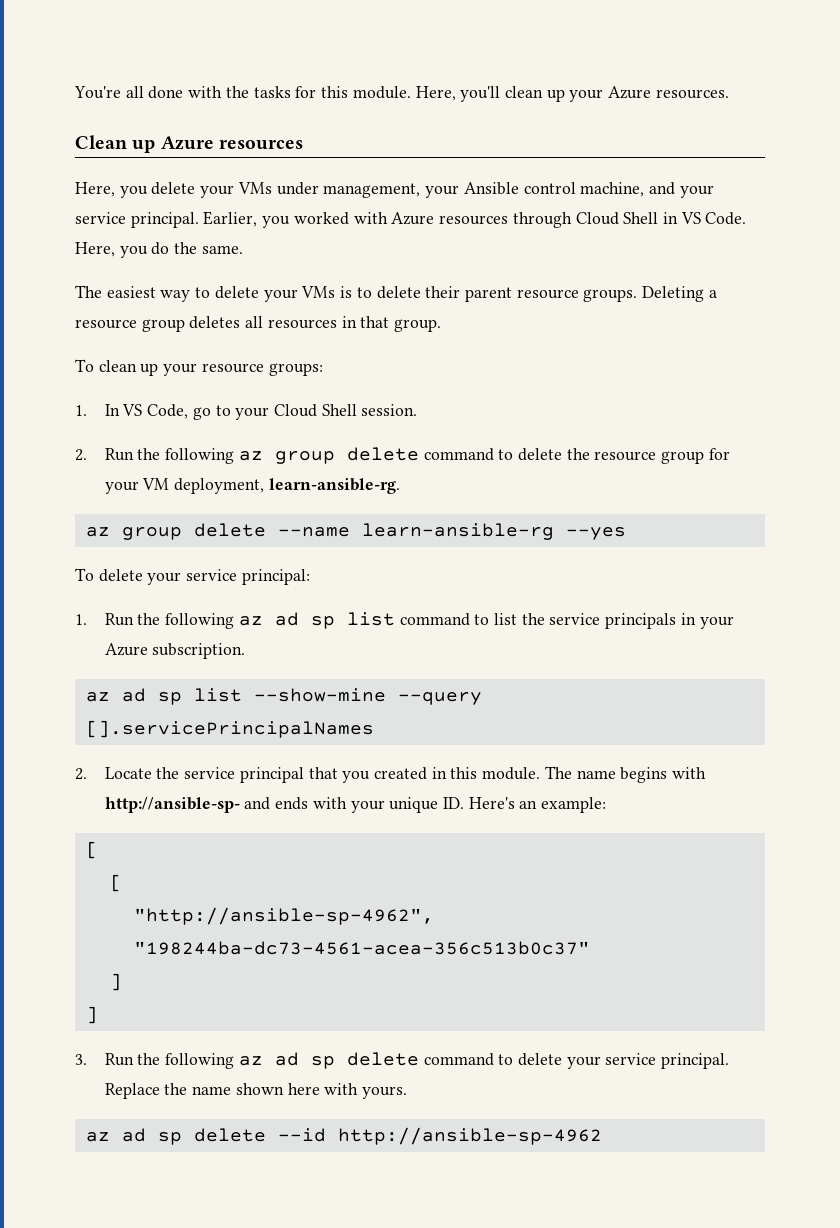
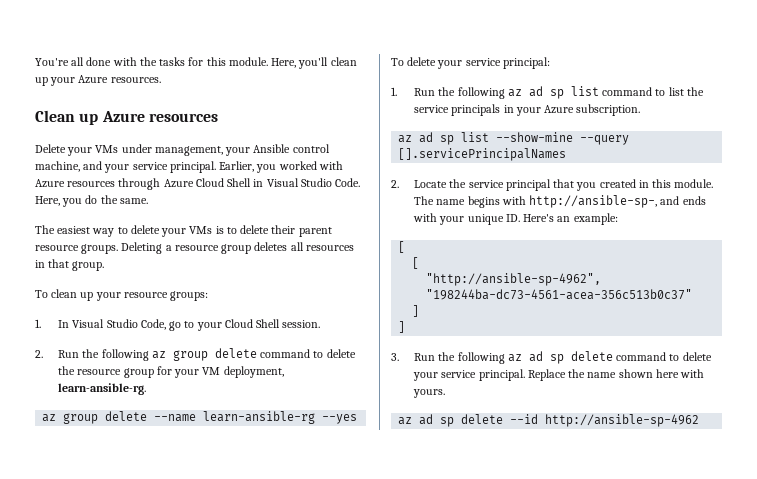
[75,182,196,198] Here, you delete -> [35,144,66,153] Delete
(572, 220) none -> [163,179,194,188] Azure
[680,212,701,224] VS -> [266,178,332,187] Visual Studio
[122,404,143,416] VS -> [72,319,138,328] Visual Studio
[104,797,240,813] http://ansible-sp- -> [529,195,658,208] http://ansible-sp-,

